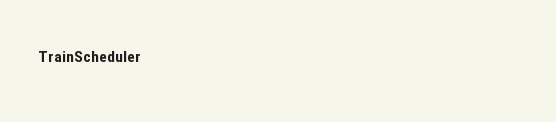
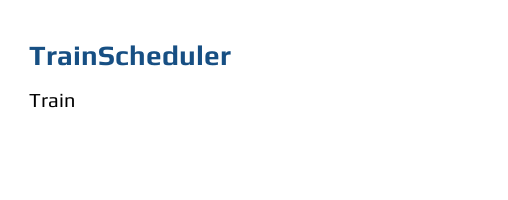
(141, 56) none -> [29,93,75,108] // Train

